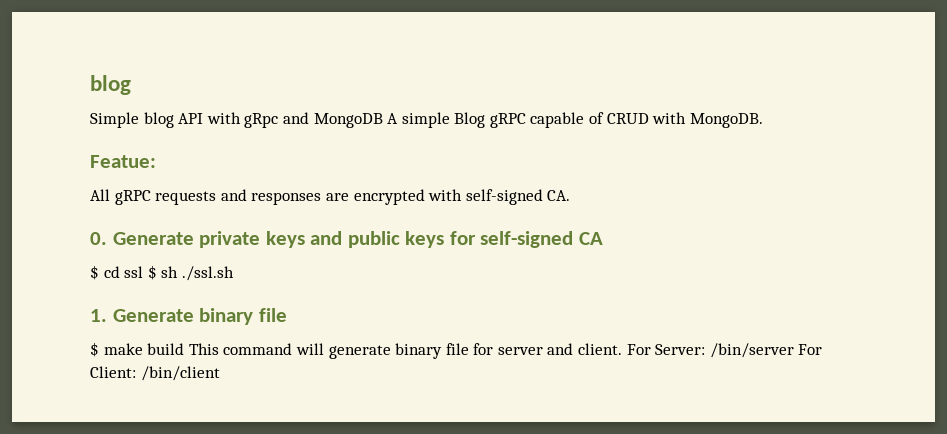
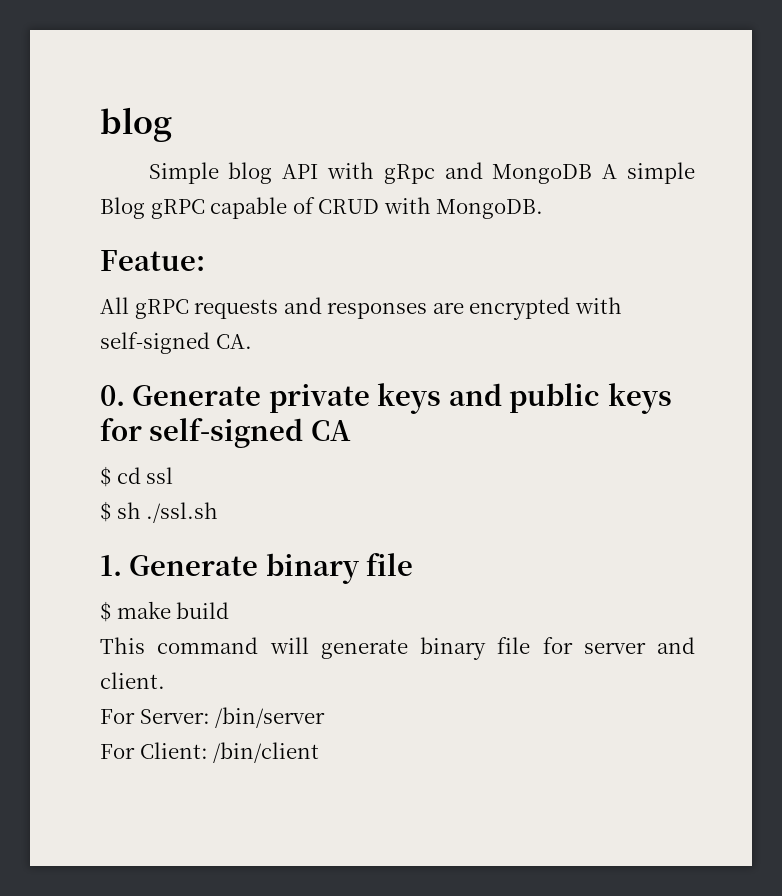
(144, 272) none -> (174, 475) //
(185, 349) none -> (230, 610) //
(623, 349) none -> (165, 680) //
(794, 350) none -> (326, 717) //

